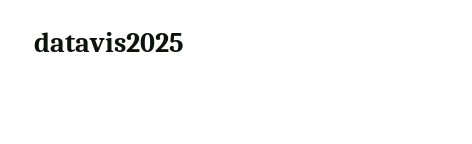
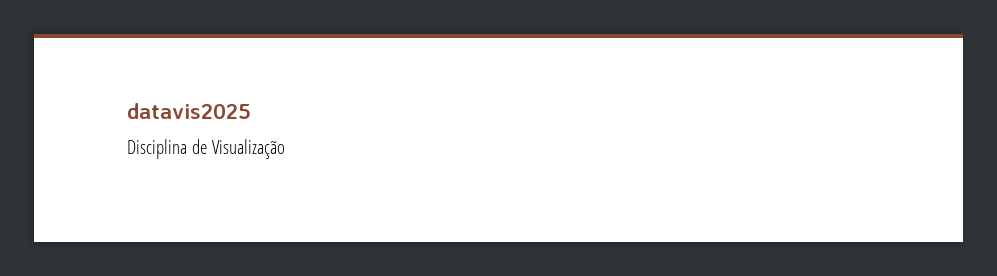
(184, 42) none -> [127,139,285,159] // Disciplina de Visualização

